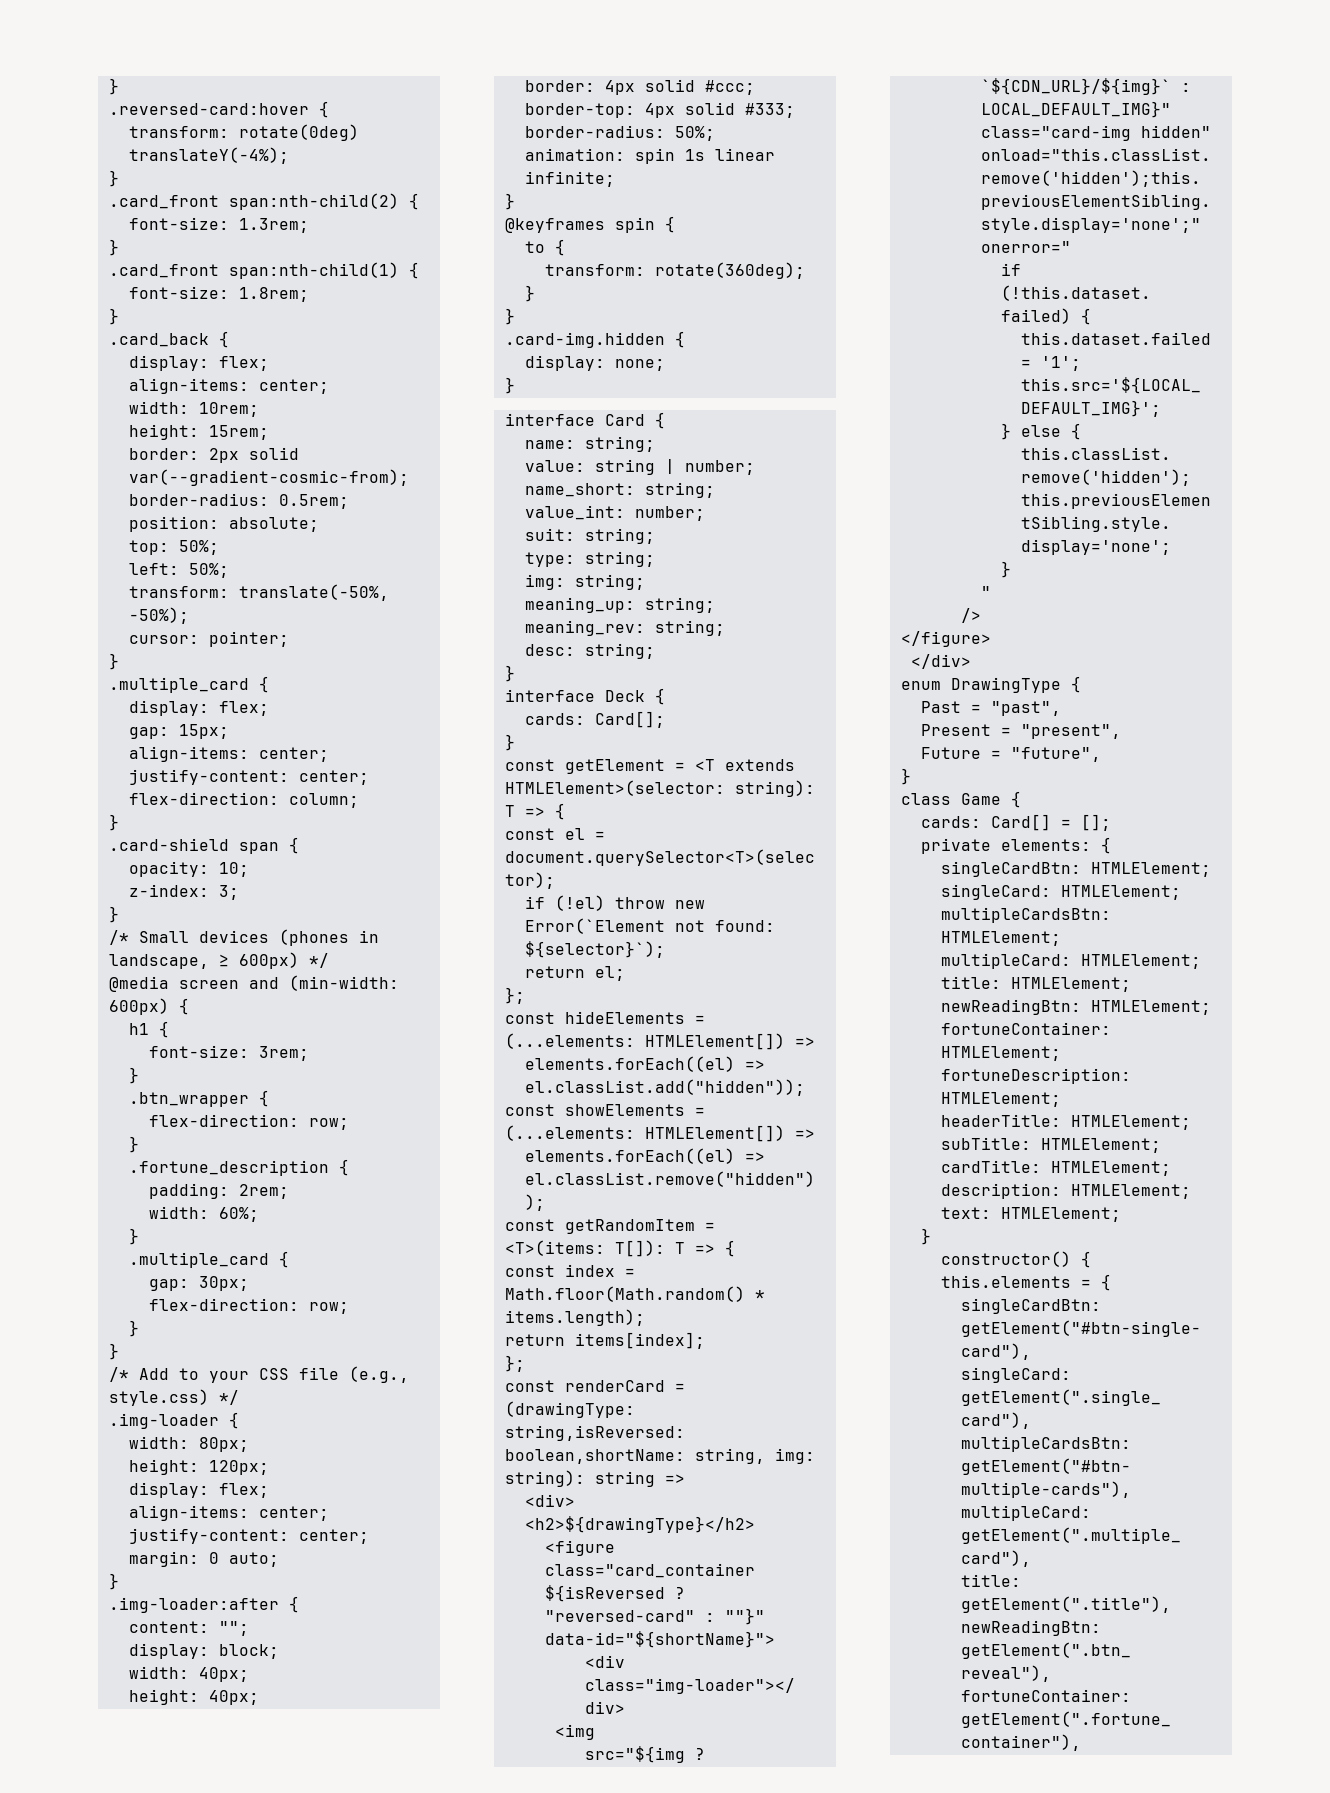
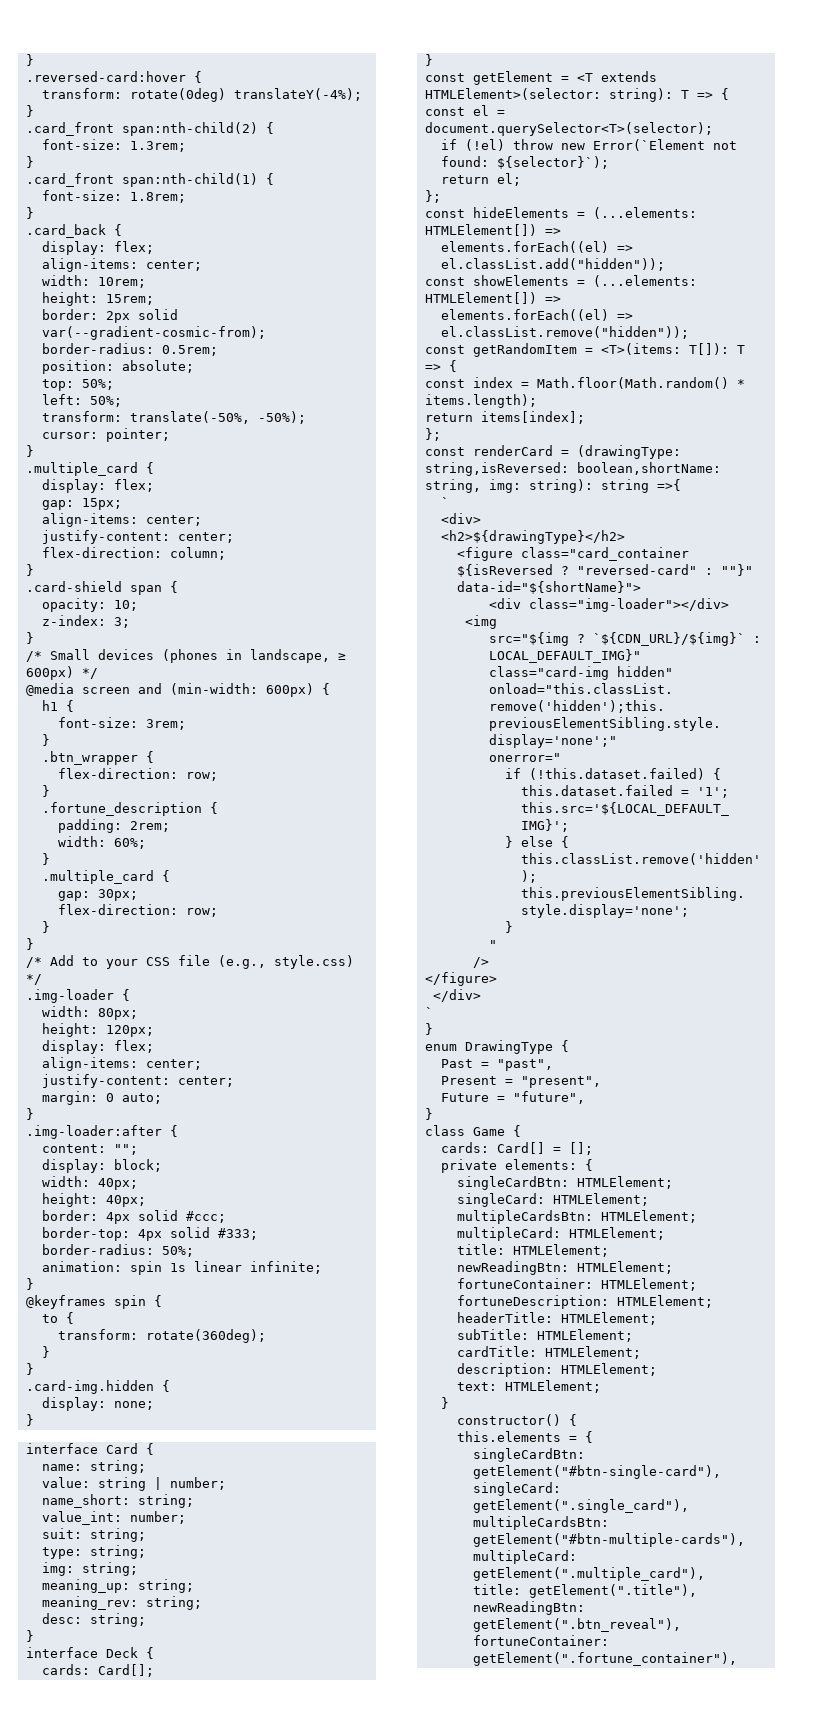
[665,1474,686,1484] => -> [657,479,682,491] [441,497,450,507] =>{ // `
(972, 661) none -> [425,1007,434,1017] [425,1023,434,1035] // ` // }

